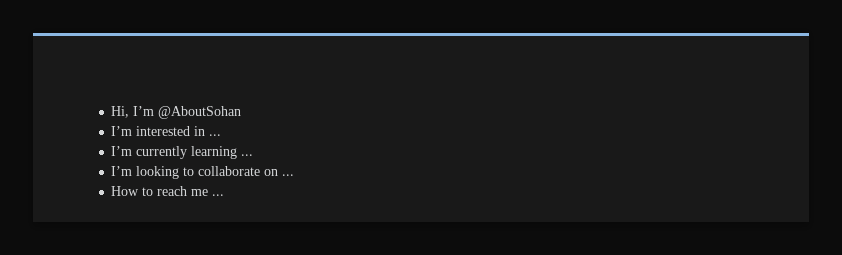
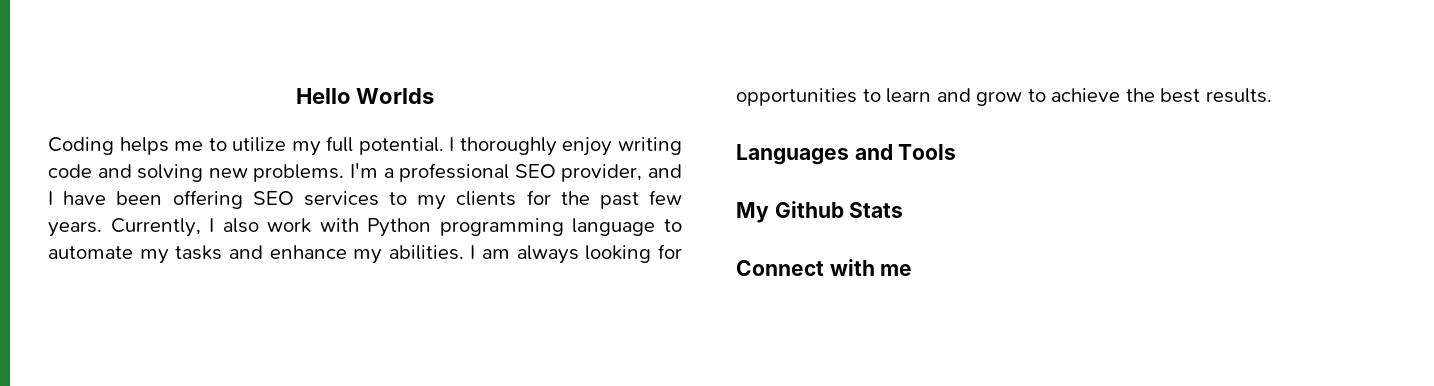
[111,106,242,119] [111,126,222,136] [111,146,254,159] [111,166,295,179] [111,186,225,196] Hi, I’m @AboutSohan // I’m interested in ... // I’m currently learning ... // I’m looking to collaborate on ... // How to reach me ... -> [295,88,435,104] [48,136,682,156] [48,163,683,182] [48,190,682,210] [48,218,682,237] [48,244,682,264] [736,88,1272,106] [736,144,957,165] [736,201,904,223] [736,259,913,276] Hello Worlds // Coding helps me to utilize my full potential. I thoroughly enjoy writing code and solving new problems. I'm a professional SEO provider, and I have been offering SEO services to my clients for the past few years. Currently, I also work with Python programming language to automate my tasks and enhance my abilities. I am always looking for opportunities to learn and grow to achieve the best results. // Languages and Tools // My Github Stats // Connect with me

